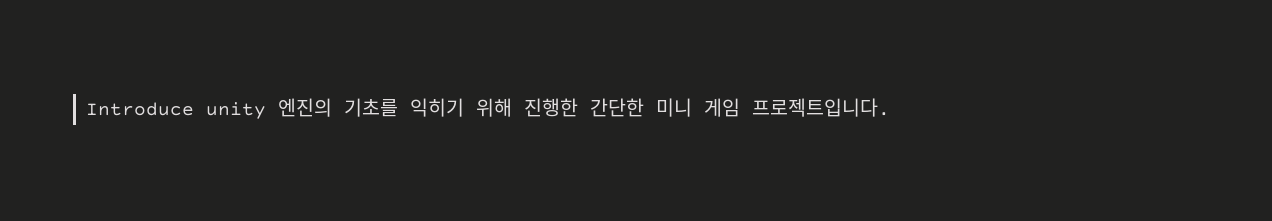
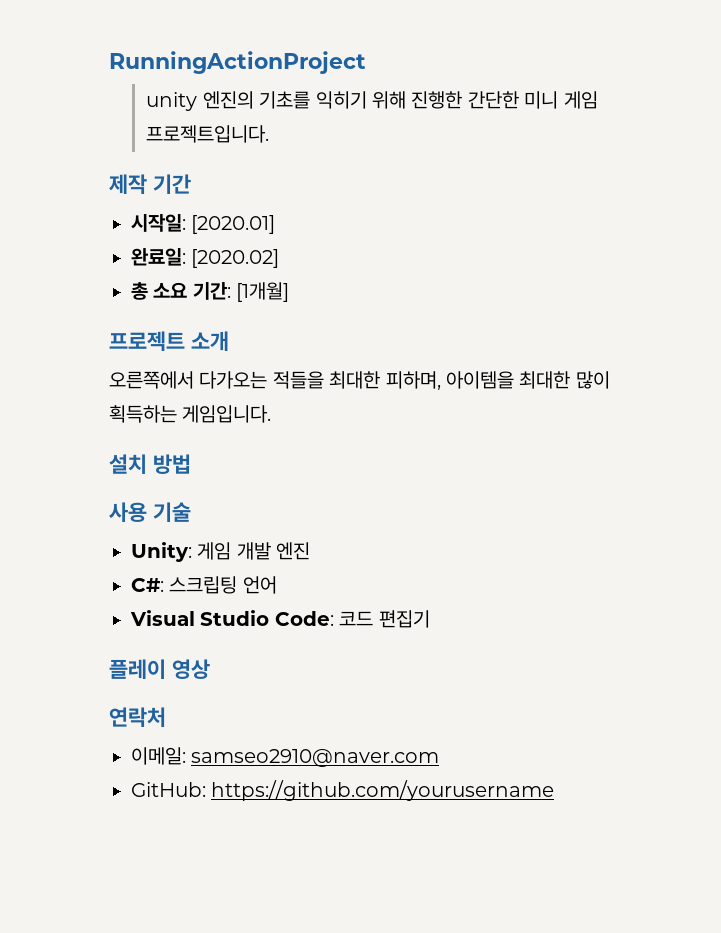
[86,102,195,116] Introduce -> [109,51,366,74] RunningActionProject //
(891, 107) none -> [109,174,191,194] [131,214,276,234] [131,248,280,268] [131,282,290,302] [109,331,229,351] [109,371,610,390] [109,405,272,423] [109,454,191,474] [109,502,191,522] [131,542,311,562] [131,576,277,594] [130,610,430,628] [109,659,210,680] [109,707,166,728] [131,747,440,767] [131,780,555,801] // 제작 기간 // 시작일: [2020.01] // 완료일: [2020.02] // 총 소요 기간: [1개월] // 프로젝트 소개 // 오른쪽에서 다가오는 적들을 최대한 피하며, 아이템을 최대한 많이 획득하는 게임입니다. // 설치 방법 // 사용 기술 // Unity: 게임 개발 엔진 // C#: 스크립팅 언어 // Visual Studio Code: 코드 편집기 // 플레이 영상 // 연락처 // 이메일: samseo2910@naver.com // GitHub: https://github.com/yourusername

